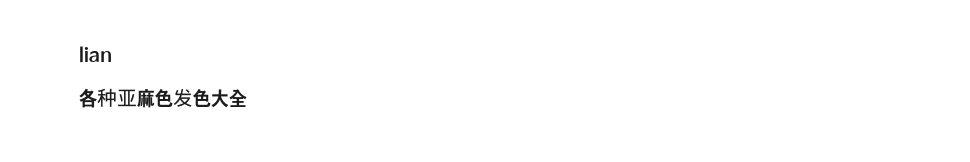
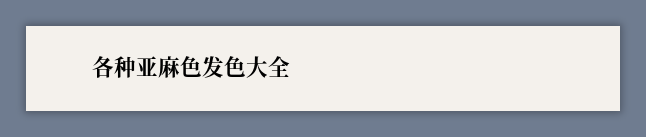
[79,46,112,63] lian // -> (92, 67) none

